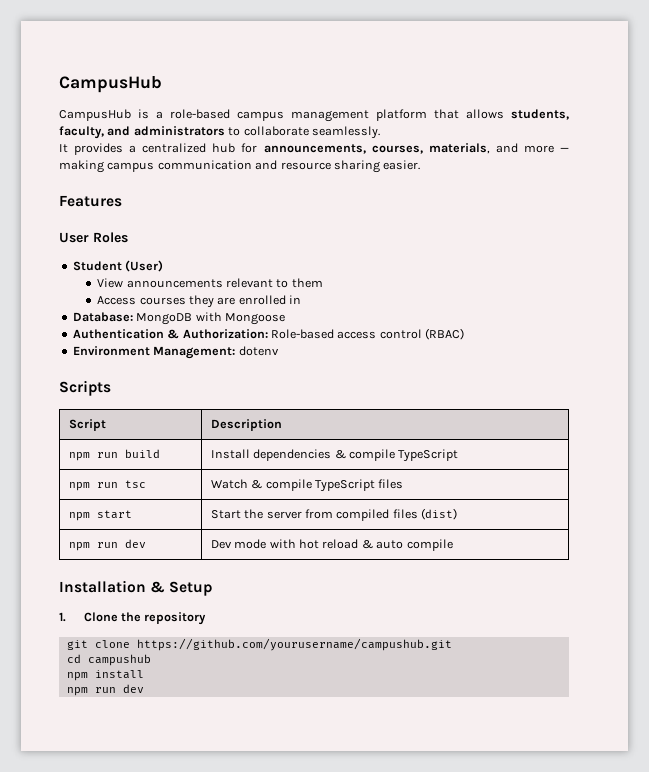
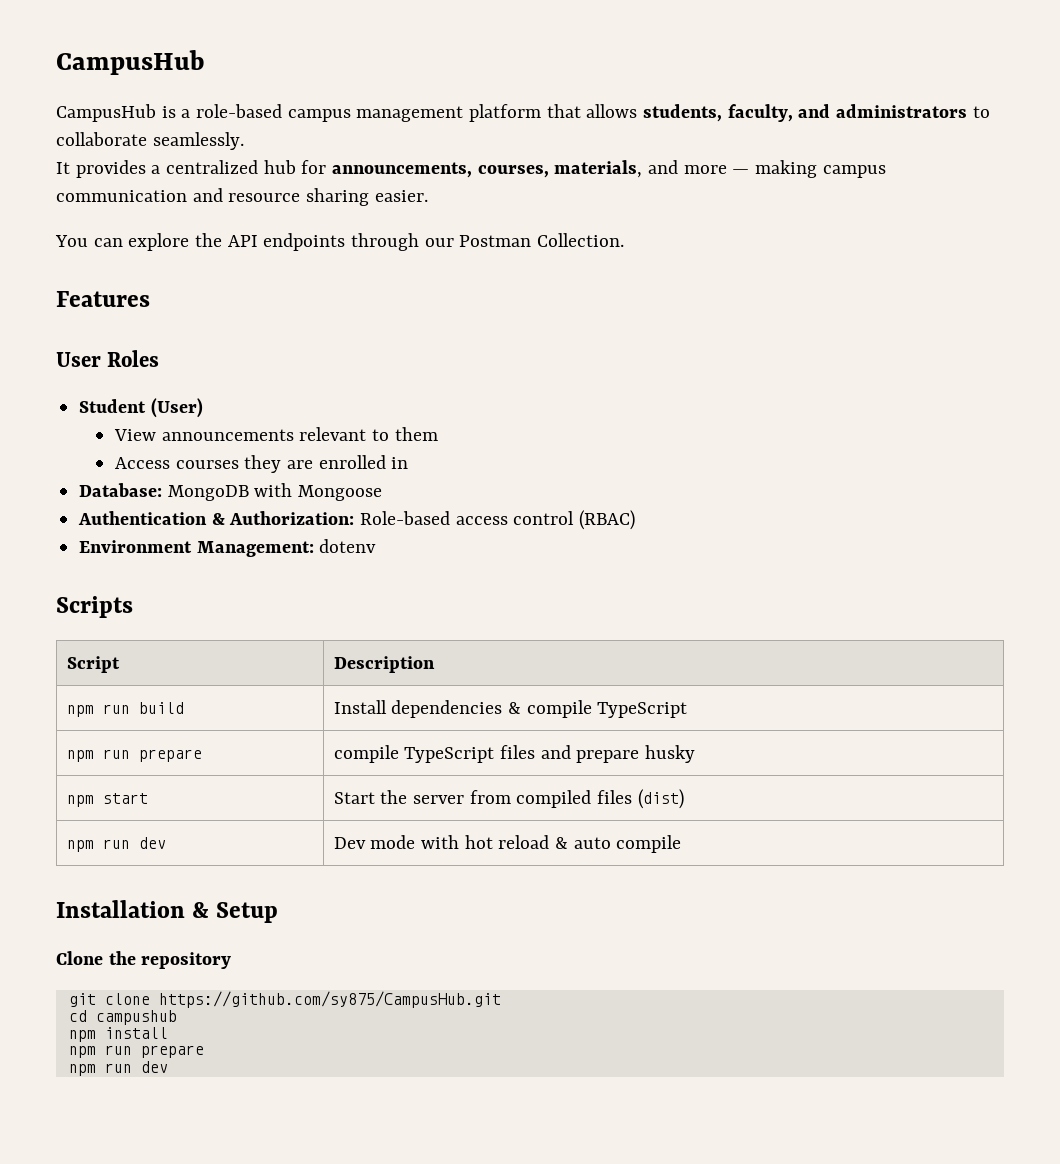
(421, 165) none -> [55,233,625,251] // You can explore the API endpoints through our Postman Collection.
[124,480,146,488] [210,479,263,489] tsc | Watch & -> [138,749,202,762] prepare |
(404, 484) none -> [540,745,696,763] and prepare husky
[59,612,66,622] 1. -> (279, 912) none
[136,638,452,651] https://github.com/yourusername/campushub.git -> [158,991,501,1008] https://github.com/sy875/CampusHub.git
(144, 674) none -> [68,1045,204,1058] // npm run prepare

